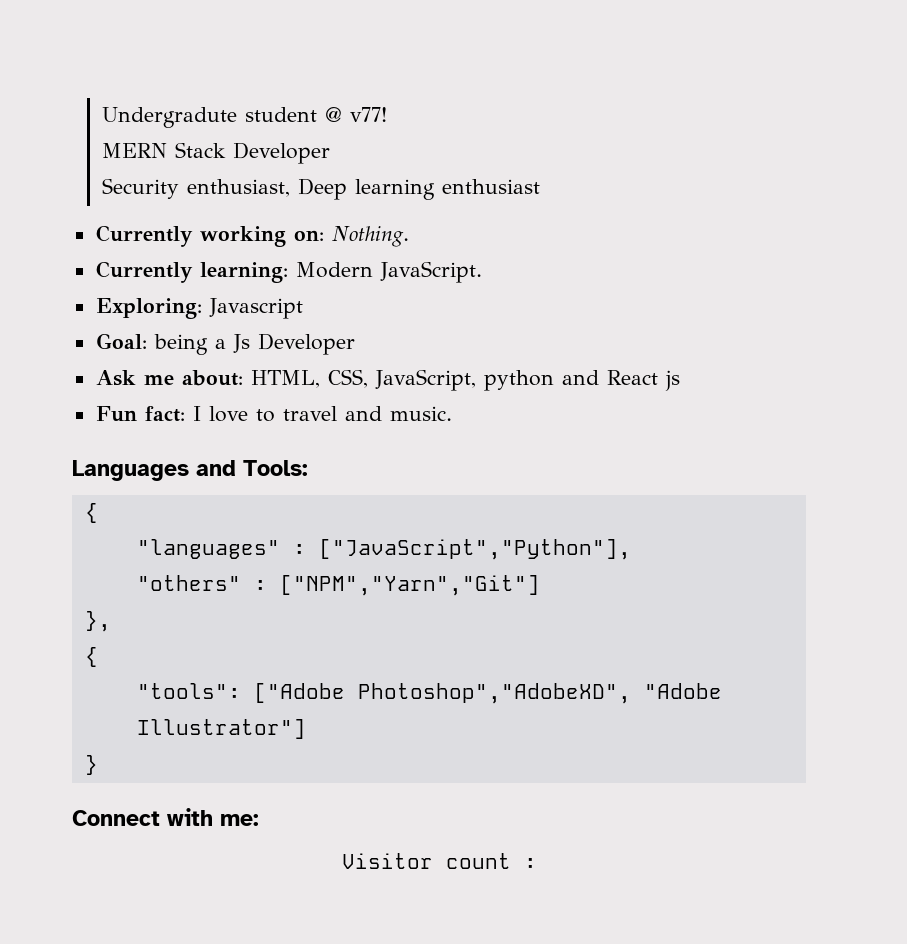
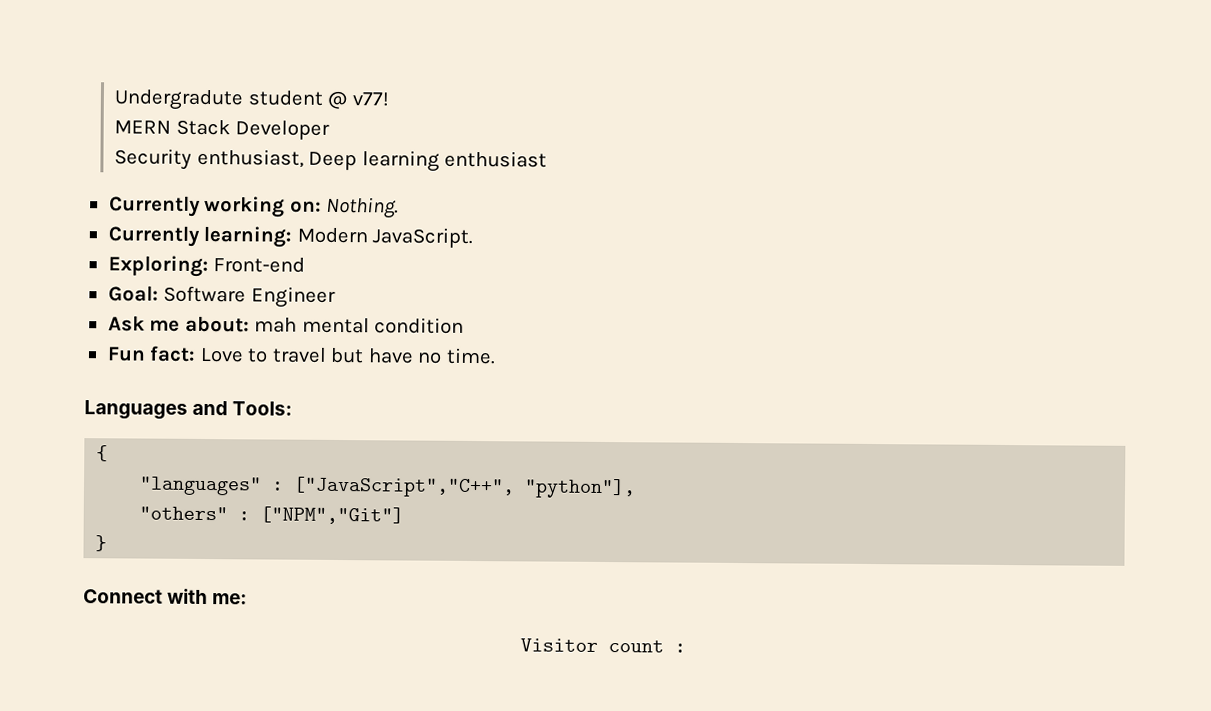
[208,298,303,319] Javascript -> [213,257,306,273] Front-end
[153,333,355,355] being a Js Developer -> [163,285,336,308] Software Engineer
[250,369,680,391] [95,406,452,422] HTML, CSS, JavaScript, python and React js // Fun fact: I love to travel and music. -> [254,317,465,334] [106,345,496,365] mah mental condition // Fun fact: Love to travel but have no time.
[318,539,631,560] ["JavaScript","Python"], -> [293,476,637,499] ["JavaScript","C++", "python"],
[279,575,540,596] [84,611,111,632] [84,647,98,667] [136,683,722,704] [136,719,306,739] ["NPM","Yarn","Git"] // }, // { // "tools": ["Adobe Photoshop","AdobeXD", "Adobe Illustrator"] -> [260,506,405,525] ["NPM","Git"]

